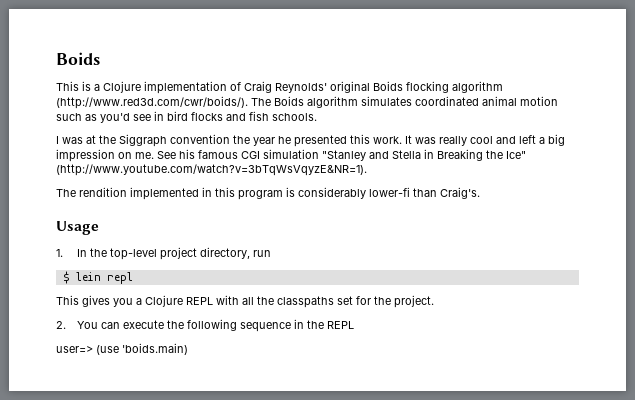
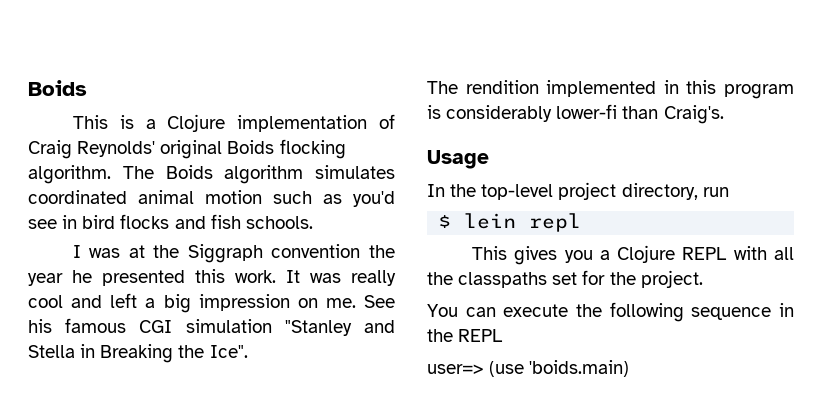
[452,81,503,93] [56,96,248,109] algorithm (http://www.red3d.com/cwr/boids/). -> [28,165,111,184] algorithm.
[506,151,526,159] [56,164,367,176] Ice" (http://www.youtube.com/watch?v=3bTqWsVqyzE&NR=1). -> [209,345,248,358] Ice".
[56,249,63,257] 1. -> (489, 159) none
[56,321,66,329] 2. -> (703, 279) none

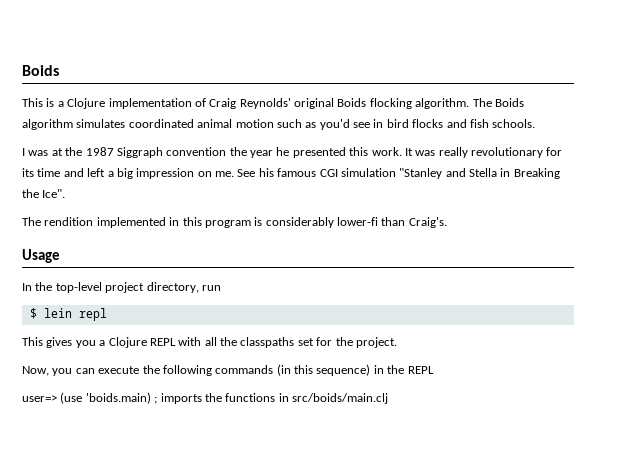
(180, 251) none -> [85,147,114,156] 1987
[28,295,63,308] cool -> [471,147,563,158] [22,168,61,177] revolutionary for its time
[427,304,458,317] You -> [22,366,73,376] Now, you
[691,307,772,320] sequence -> [215,364,371,376] commands (in this sequence)
(630, 368) none -> [154,393,388,404] ; imports the functions in src/boids/main.clj

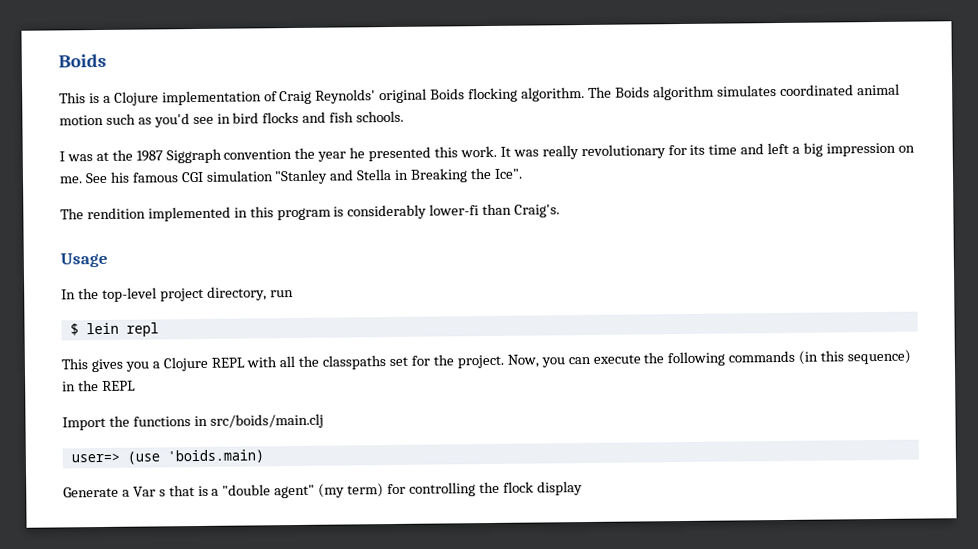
(397, 342) // -> (504, 361) none
[22,392,202,404] user=> (use 'boids.main) ; imports -> [62,416,106,431] Import
(388, 398) none -> [70,449,264,465] [63,481,583,499] // user=> (use 'boids.main) // Generate a Var s that is a "double agent" (my term) for controlling the flock display

